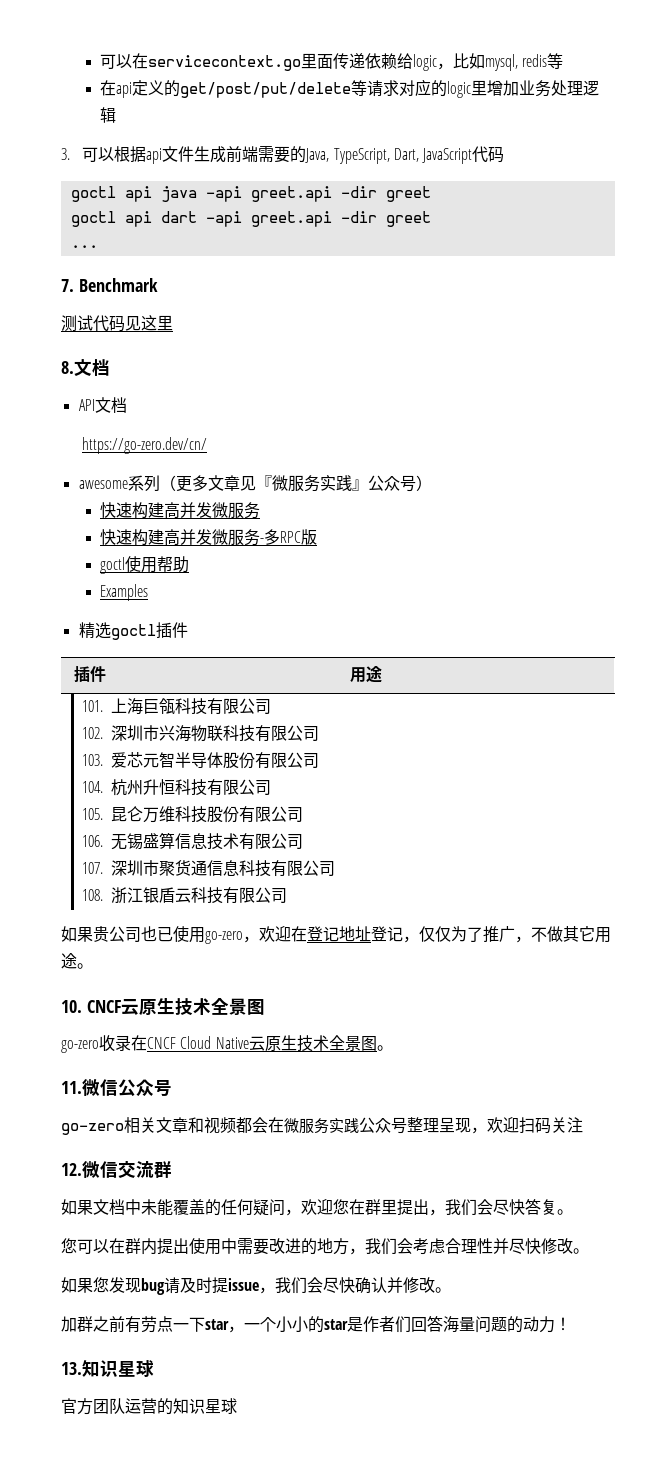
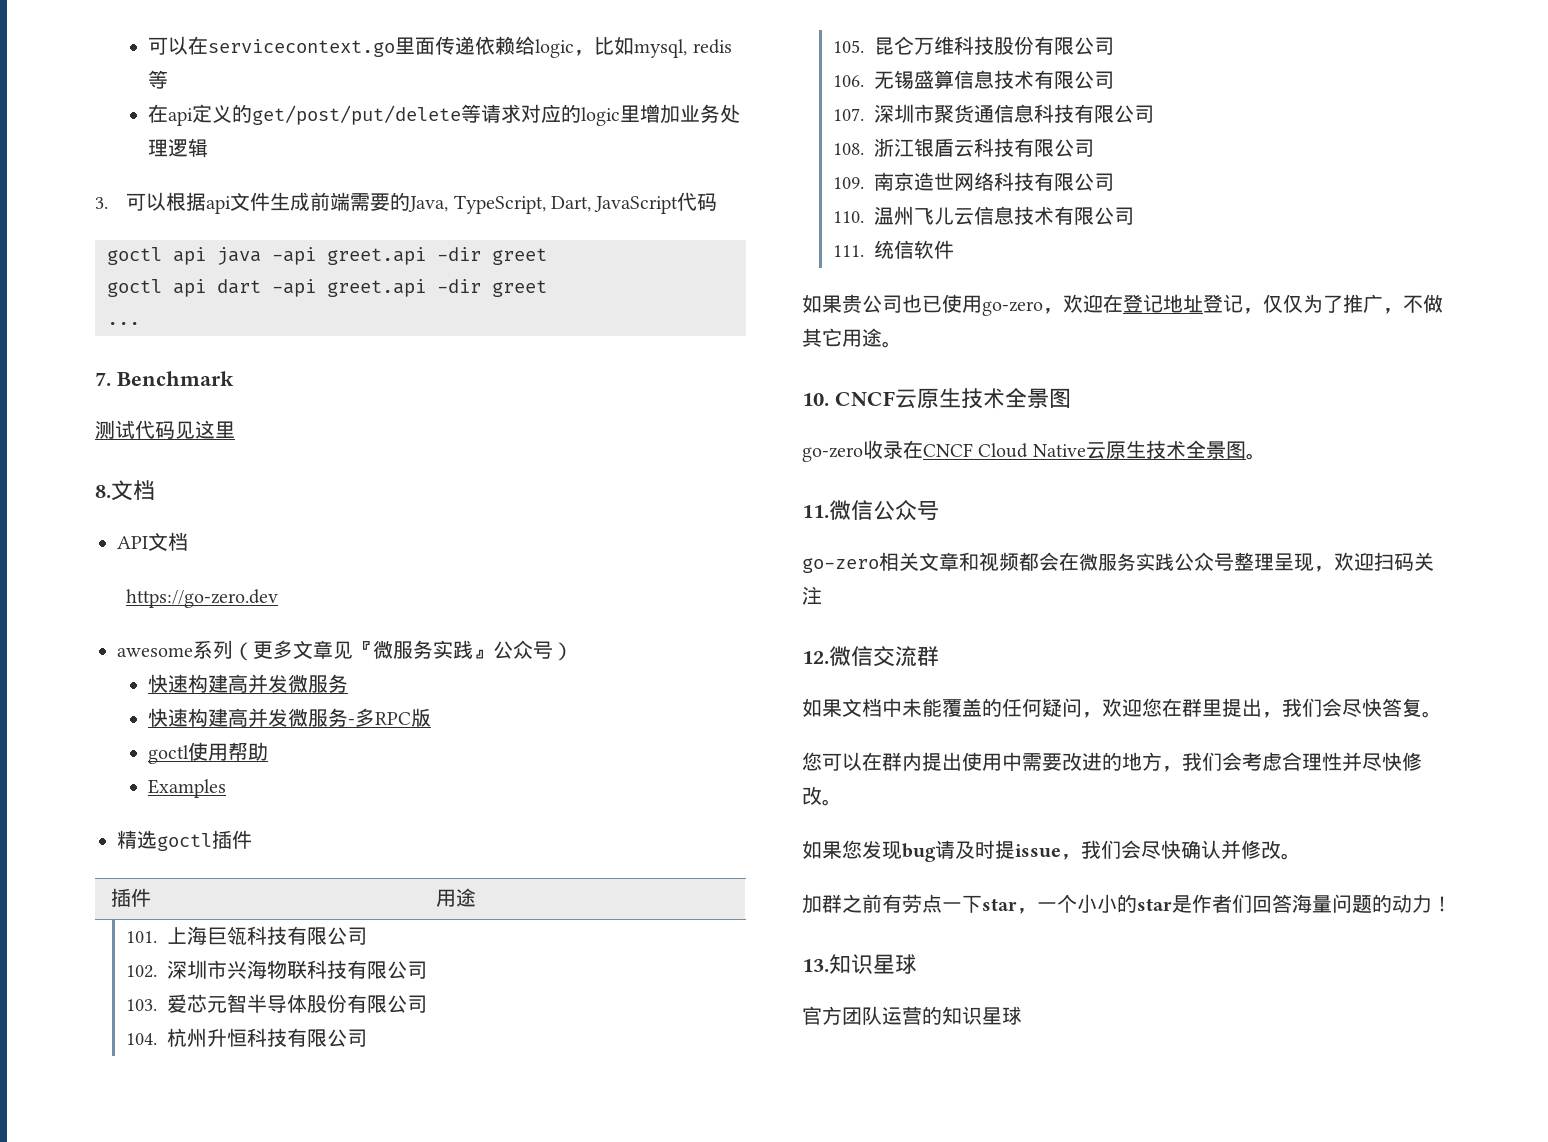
[82,437,208,454] https://go-zero.dev/cn/ -> [126,589,279,608] https://go-zero.dev
(288, 895) none -> [833,172,1115,191] [833,206,1135,226] [833,240,955,259] // 109.南京造世网络科技有限公司 // 110.温州飞儿云信息技术有限公司 // 111.统信软件

